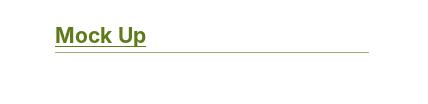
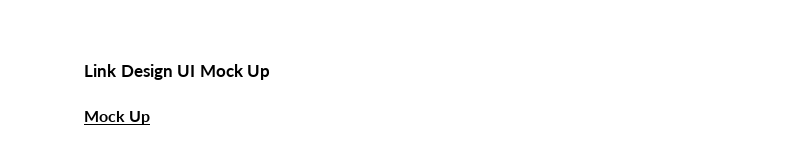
[55,27,146,48] Mock Up -> [84,64,271,80] [84,111,151,125] Link Design UI Mock Up // Mock Up

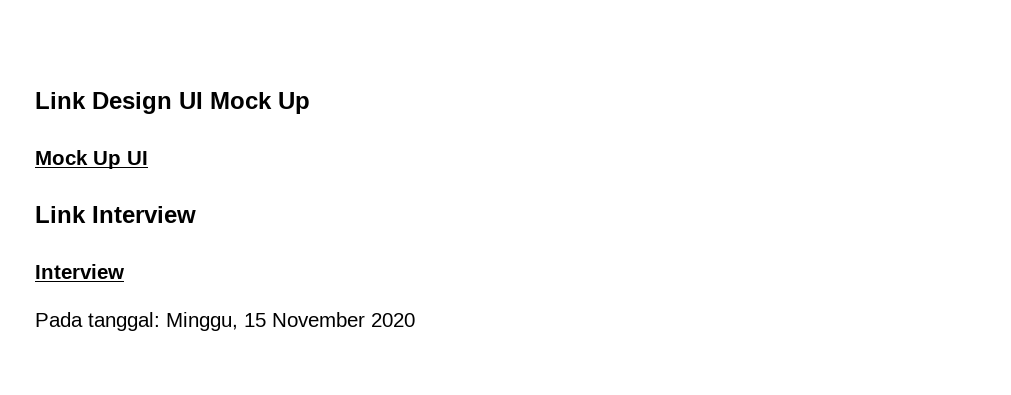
(151, 118) none -> [127,151,148,165] [35,206,196,223] [35,264,124,279] [35,312,415,331] UI // Link Interview // Interview // Pada tanggal: Minggu, 15 November 2020

